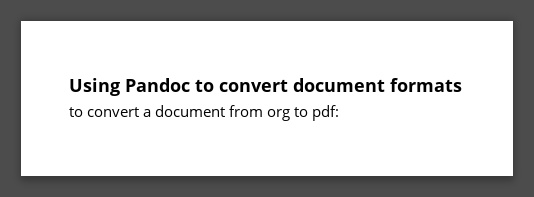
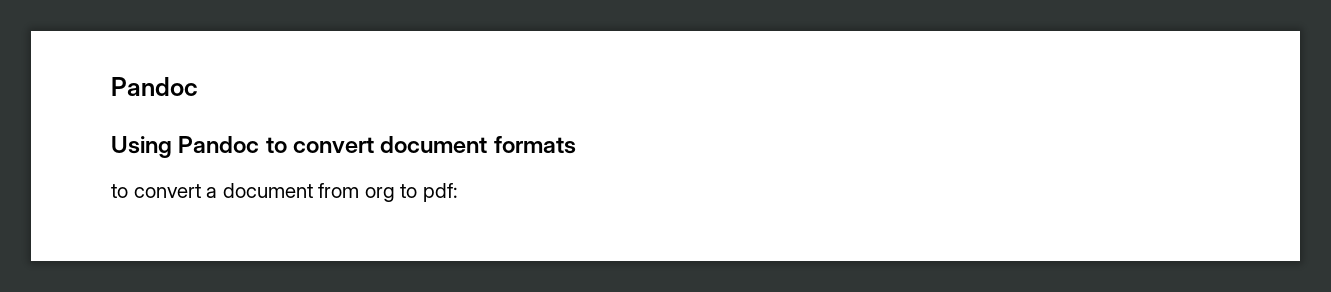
(69, 87) none -> [111,77,198,96] Pandoc //

